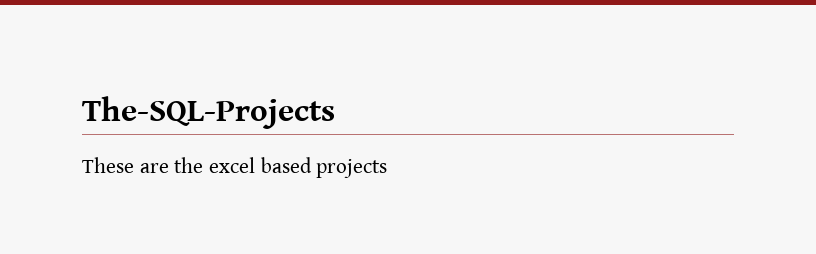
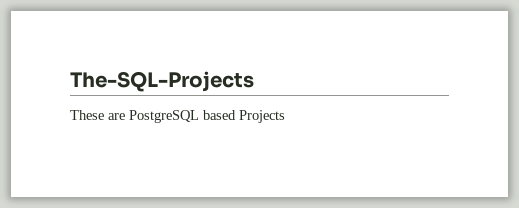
[174,157,388,178] the excel based projects -> [129,110,285,123] PostgreSQL based Projects

